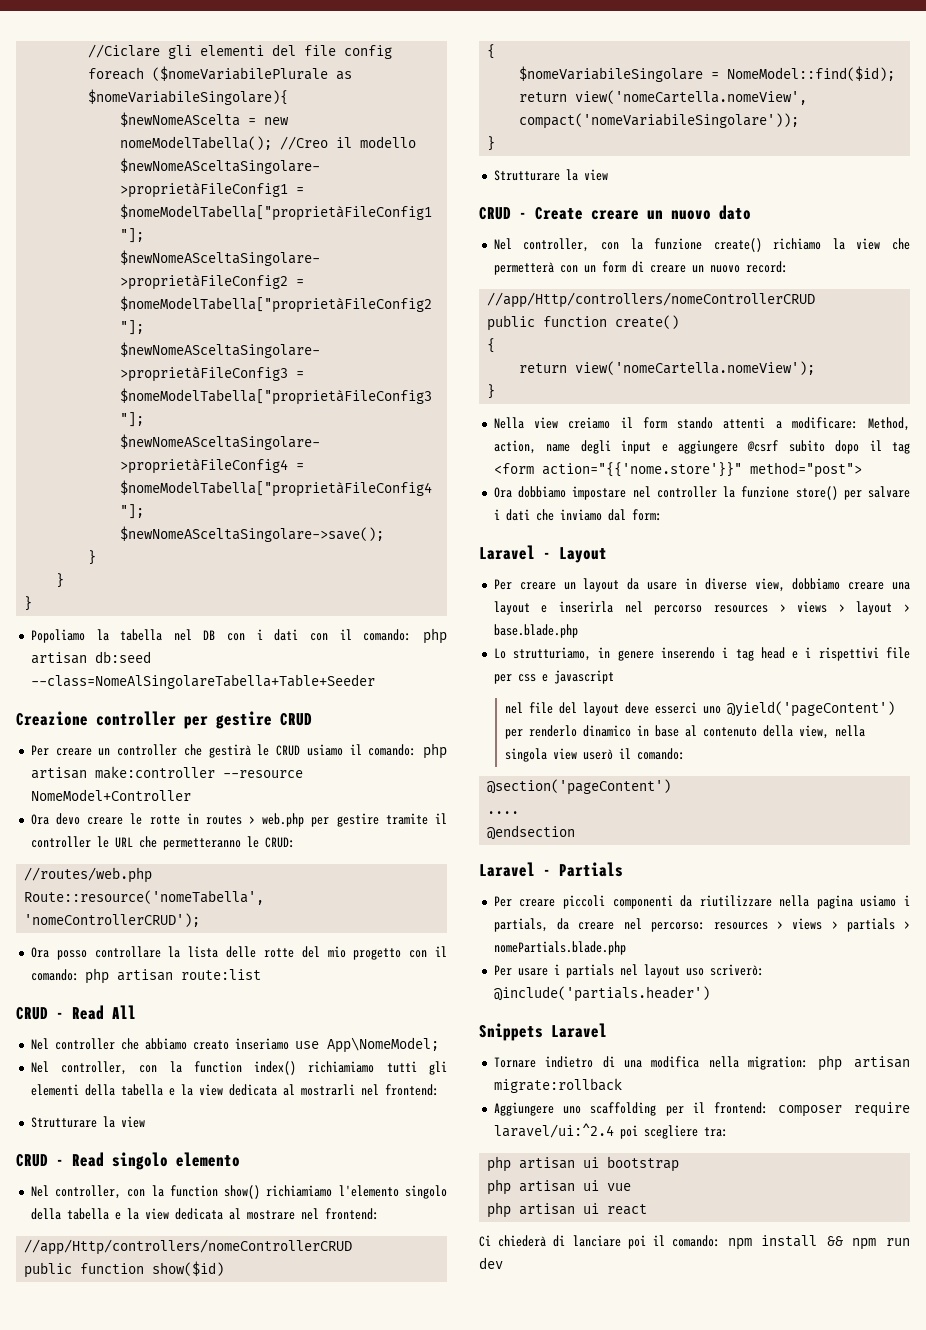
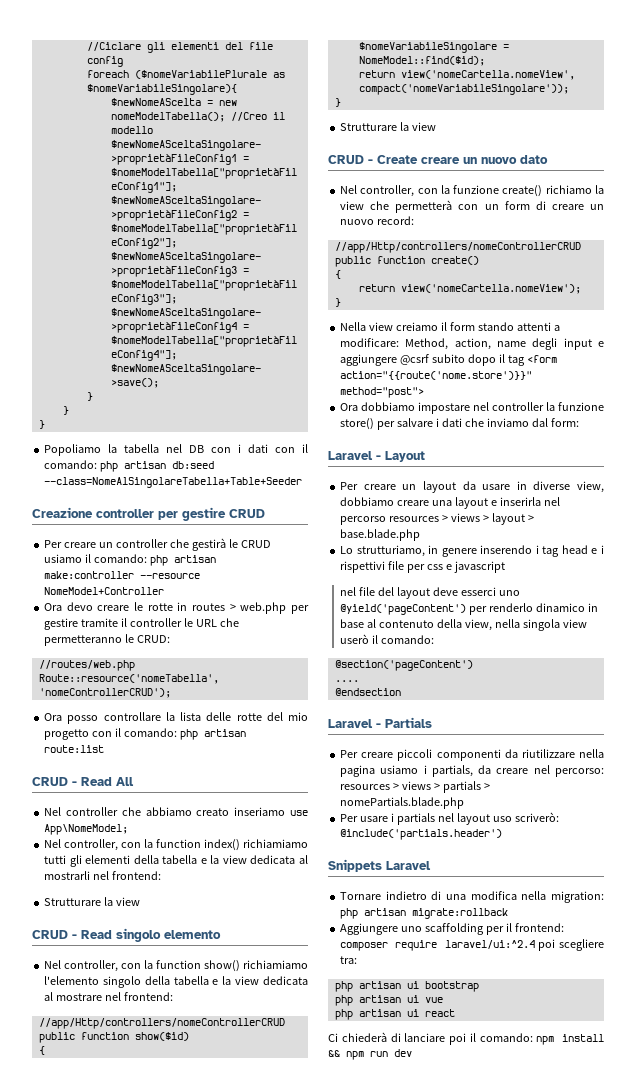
[541,462,742,477] action="{{'nome.store'}}" -> [340,371,533,380] action="{{route('nome.store')}}"

